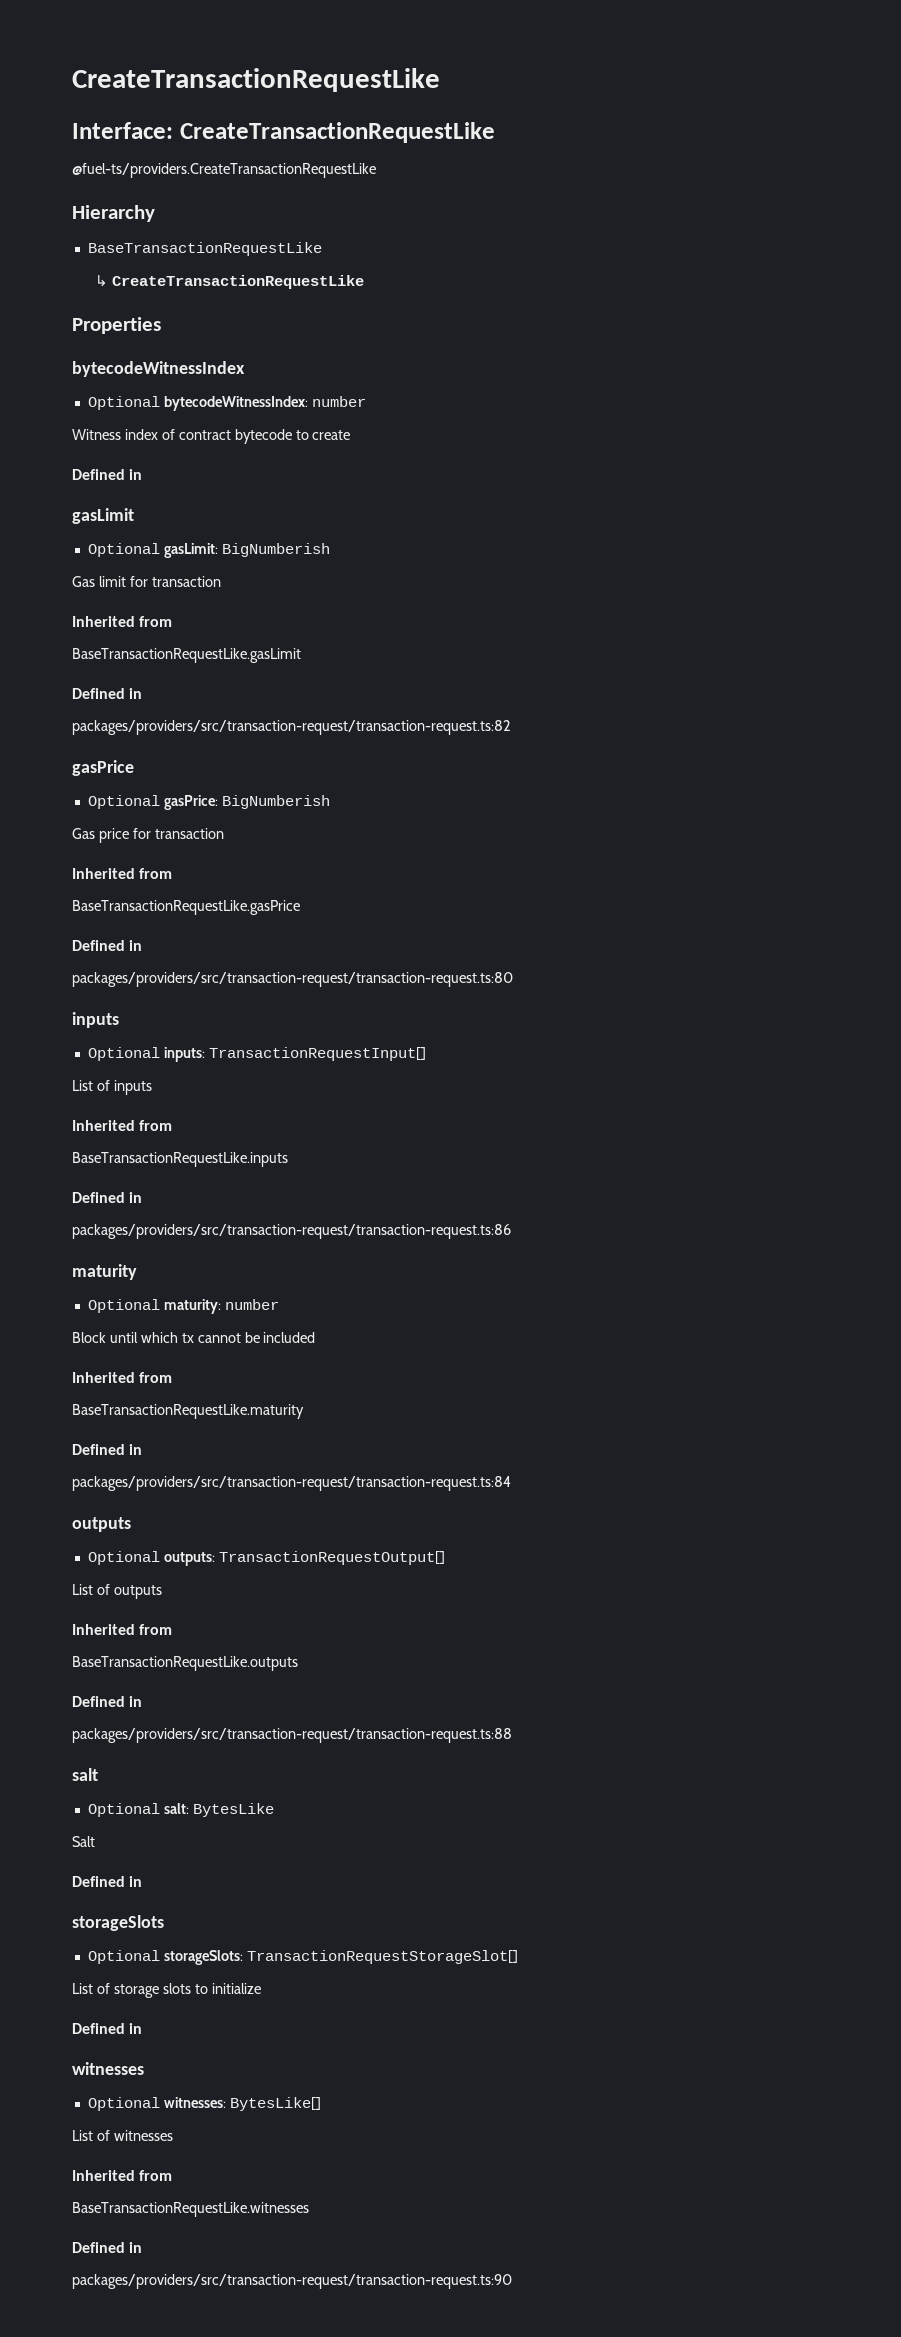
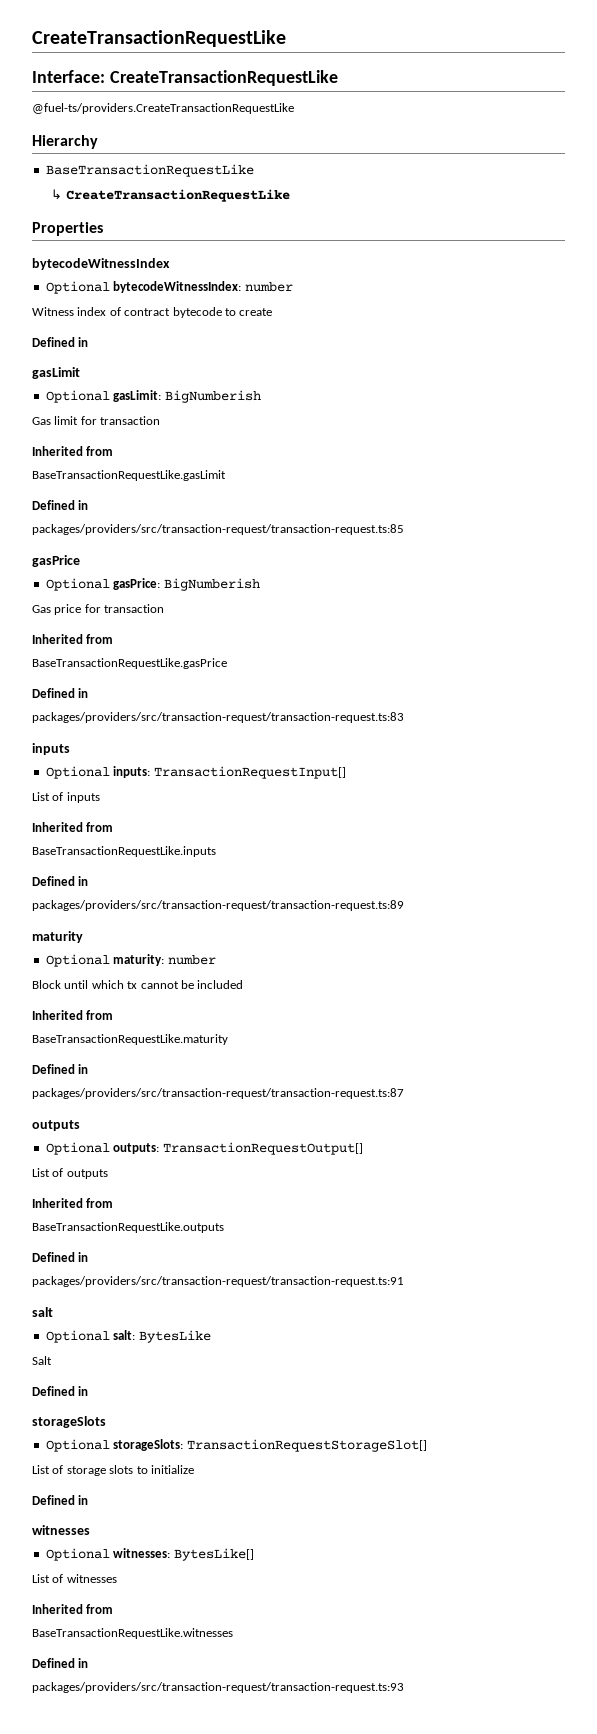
[72,720,511,735] packages/providers/src/transaction-request/transaction-request.ts:82 -> [32,524,404,535] packages/providers/src/transaction-request/transaction-request.ts:85
[72,972,513,987] packages/providers/src/transaction-request/transaction-request.ts:80 -> [32,712,404,723] packages/providers/src/transaction-request/transaction-request.ts:83
[72,1224,511,1239] packages/providers/src/transaction-request/transaction-request.ts:86 -> [32,900,404,911] packages/providers/src/transaction-request/transaction-request.ts:89
[72,1476,511,1491] packages/providers/src/transaction-request/transaction-request.ts:84 -> [32,1088,404,1099] packages/providers/src/transaction-request/transaction-request.ts:87
[72,1728,512,1743] packages/providers/src/transaction-request/transaction-request.ts:88 -> [32,1276,404,1287] packages/providers/src/transaction-request/transaction-request.ts:91
[72,2274,512,2289] packages/providers/src/transaction-request/transaction-request.ts:90 -> [32,1682,404,1693] packages/providers/src/transaction-request/transaction-request.ts:93

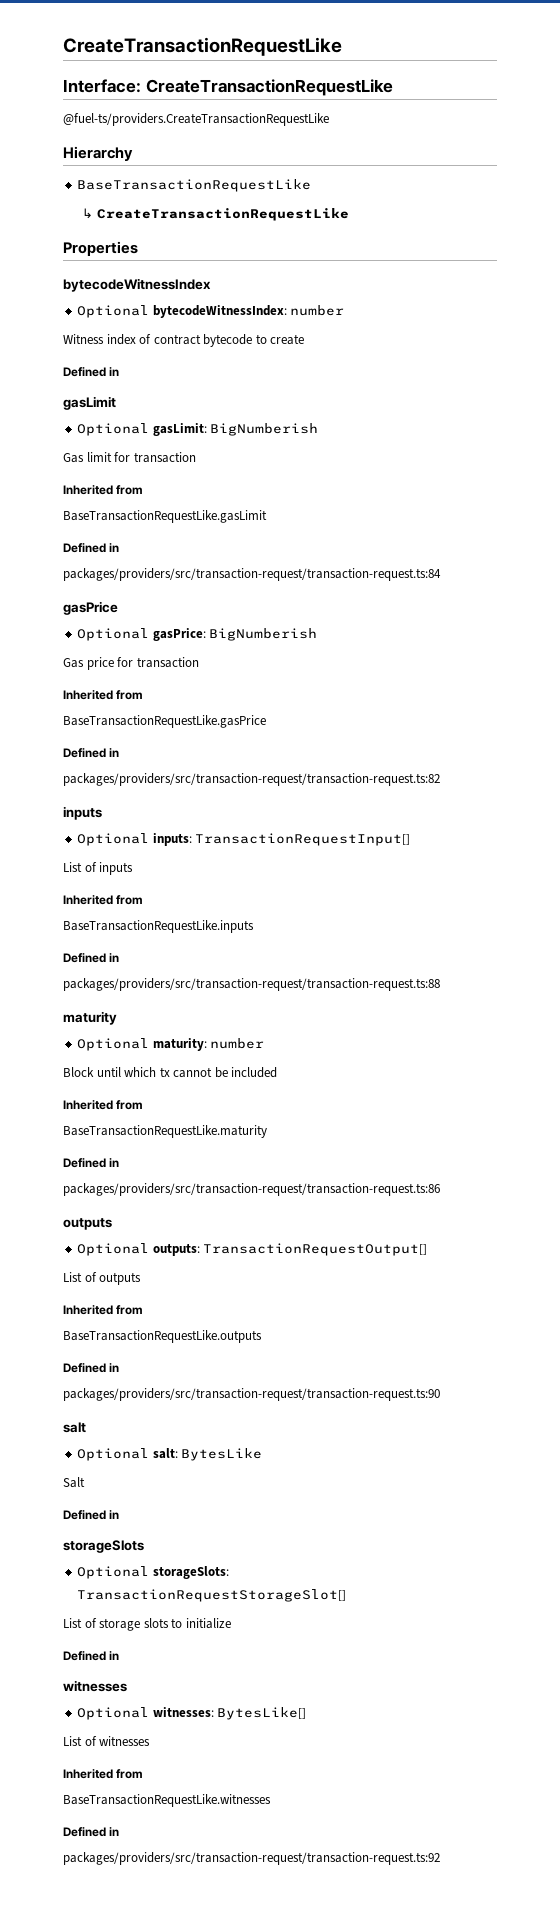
[32,524,404,535] packages/providers/src/transaction-request/transaction-request.ts:85 -> [63,568,441,581] packages/providers/src/transaction-request/transaction-request.ts:84
[32,712,404,723] packages/providers/src/transaction-request/transaction-request.ts:83 -> [63,773,440,786] packages/providers/src/transaction-request/transaction-request.ts:82
[32,900,404,911] packages/providers/src/transaction-request/transaction-request.ts:89 -> [63,978,440,991] packages/providers/src/transaction-request/transaction-request.ts:88
[32,1088,404,1099] packages/providers/src/transaction-request/transaction-request.ts:87 -> [63,1183,440,1196] packages/providers/src/transaction-request/transaction-request.ts:86
[32,1276,404,1287] packages/providers/src/transaction-request/transaction-request.ts:91 -> [63,1388,440,1401] packages/providers/src/transaction-request/transaction-request.ts:90
[32,1682,404,1693] packages/providers/src/transaction-request/transaction-request.ts:93 -> [63,1852,440,1865] packages/providers/src/transaction-request/transaction-request.ts:92

